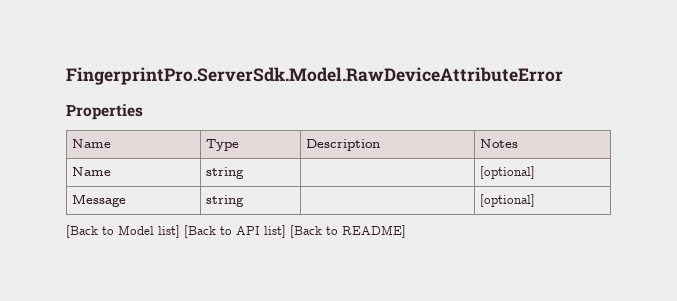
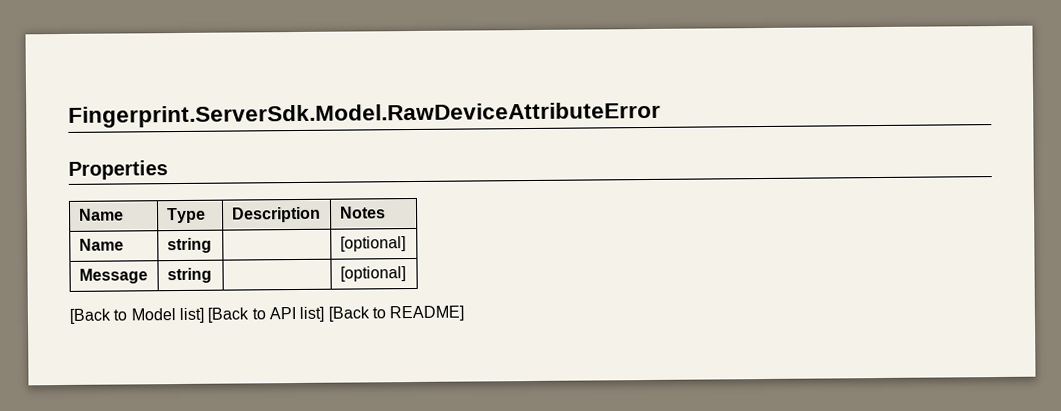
[66,67,563,85] FingerprintPro.ServerSdk.Model.RawDeviceAttributeError -> [68,101,661,128] Fingerprint.ServerSdk.Model.RawDeviceAttributeError

